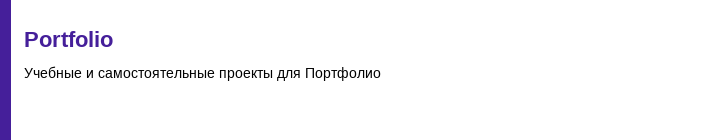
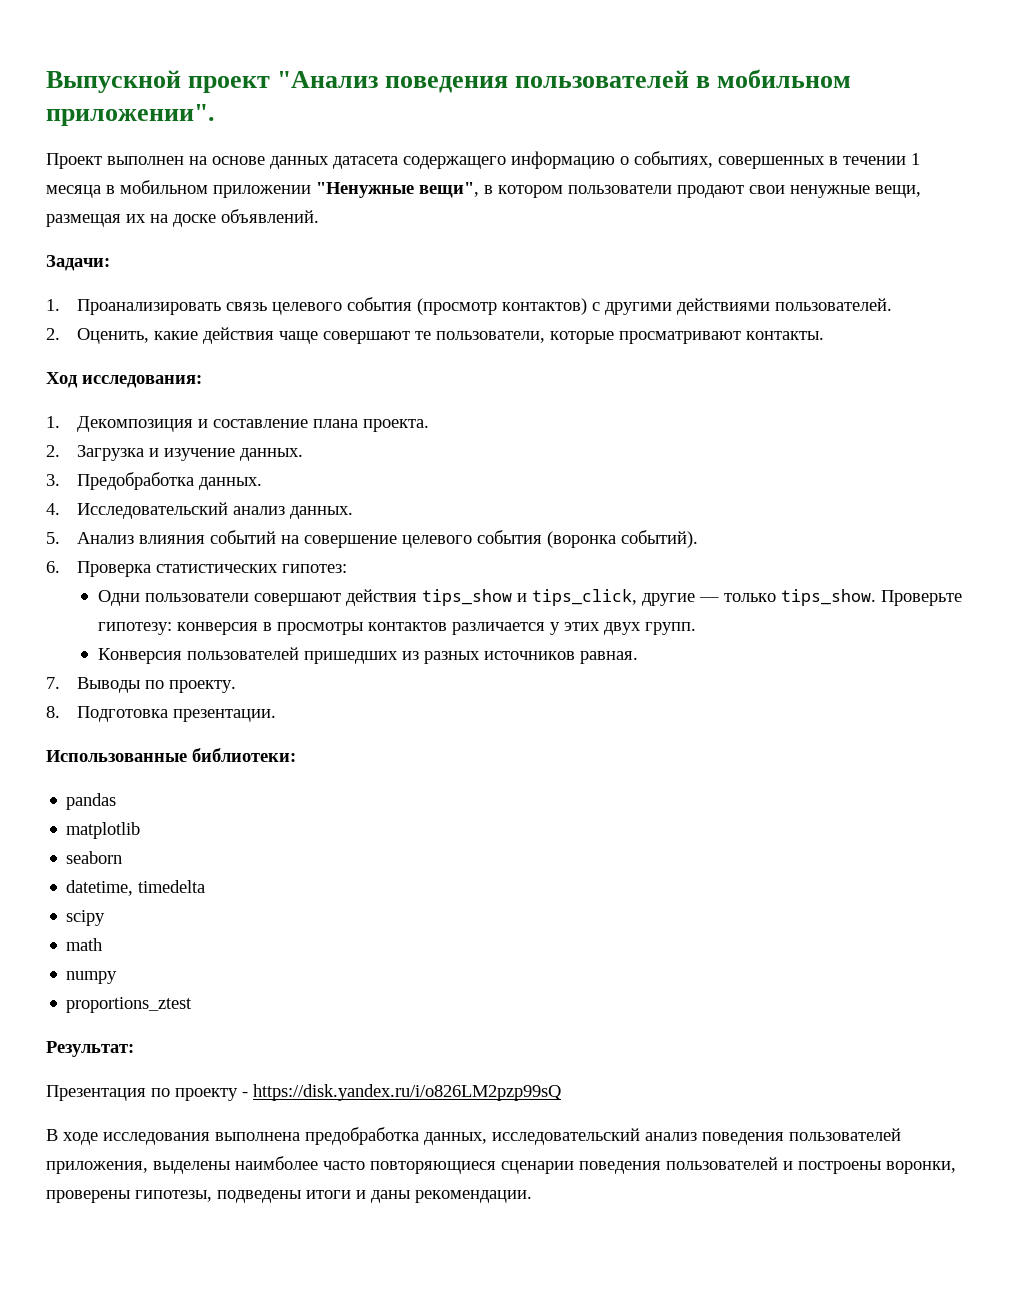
[24,31,113,47] [24,66,381,81] Portfolio // Учебные и самостоятельные проекты для Портфолио -> [46,69,852,93] [46,104,215,126] [46,151,920,169] [46,180,921,198] [46,209,319,227] [46,255,110,271] [46,297,893,315] [46,327,825,344] [46,372,202,388] [46,416,430,432] [46,445,304,461] [46,472,263,490] [46,502,354,519] [46,530,699,548] [46,561,348,577] [97,589,962,606] [97,622,696,635] [97,647,638,664] [46,677,237,693] [46,706,277,722] [46,748,296,762] [66,793,117,810] [66,822,141,839] [66,851,123,864] [66,880,206,896] [66,910,106,926] [66,938,103,951] [66,971,118,984] [66,997,193,1013] [46,1041,134,1057] [46,1084,562,1101] [46,1127,901,1145] [46,1156,956,1174] [46,1190,532,1203] Выпускной проект "Анализ поведения пользователей в мобильном приложении". // Проект выполнен на основе данных датасета содержащего информацию о событиях, совершенных в течении 1 месяца в мобильном приложении "Ненужные вещи", в котором пользователи продают свои ненужные вещи, размещая их на доске объявлений. // Задачи: // 1. Проанализировать связь целевого события (просмотр контактов) c другими действиями пользователей. // 2. Оценить, какие действия чаще совершают те пользователи, которые просматривают контакты. // Ход исследования: // 1. Декомпозиция и составление плана проекта. // 2. Загрузка и изучение данных. // 3. Предобработка данных. // 4. Исследовательский анализ данных. // 5. Анализ влияния событий на совершение целевого события (воронка событий). // 6. Проверка статистических гипотез: // Одни пользователи совершают действия tips_show и tips_click, другие — только tips_show. Проверьте гипотезу: конверсия в просмотры контактов различается у этих двух групп. // Конверсия пользователей пришедших из разных источников равная. // 7. Выводы по проекту. // 8. Подготовка презентации. // Использованные библиотеки: // pandas // matplotlib // seaborn // datetime, timedelta // scipy // math // numpy // proportions_ztest // Результат: // Презентация по проекту - https://disk.yandex.ru/i/o826LM2pzp99sQ // В ходе исследования выполнена предобработка данных, исследовательский анализ поведения пользователей приложения, выделены наимболее часто повторяющиеся сценарии поведения пользователей и построены воронки, проверены гипотезы, подведены итоги и даны рекомендации.

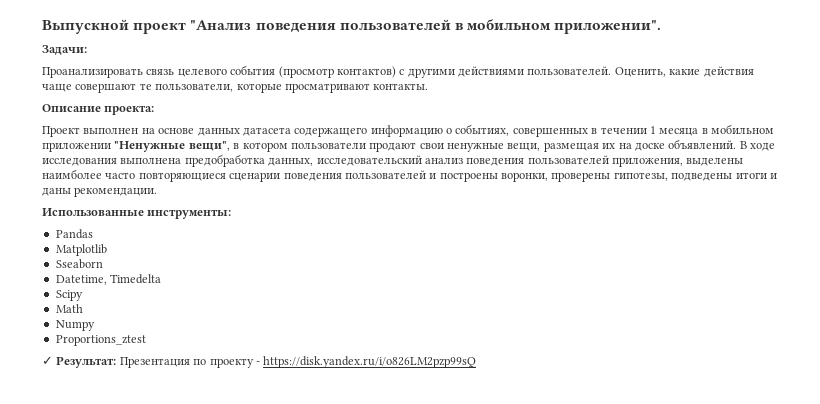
(215, 115) none -> [42,45,87,56] [42,65,754,78] [42,83,429,93] [42,104,155,115] // Задачи: // Проанализировать связь целевого события (просмотр контактов) c другими действиями пользователей. Оценить, какие действия чаще совершают те пользователи, которые просматривают контакты. // Описание проекта:
[46,255,110,271] [46,297,893,315] [46,327,825,344] [46,372,202,388] [46,416,430,432] [46,445,304,461] [46,472,263,490] [46,502,354,519] [46,530,699,548] [46,561,348,577] [97,589,962,606] [97,622,696,635] [97,647,638,664] [46,677,237,693] [46,706,277,722] [46,748,296,762] [66,793,117,810] [66,822,141,839] [66,851,123,864] [66,880,206,896] [66,910,106,926] [66,938,103,951] [66,971,118,984] [66,997,193,1013] [46,1041,134,1057] [46,1084,562,1101] // Задачи: // 1. Проанализировать связь целевого события (просмотр контактов) c другими действиями пользователей. // 2. Оценить, какие действия чаще совершают те пользователи, которые просматривают контакты. // Ход исследования: // 1. Декомпозиция и составление плана проекта. // 2. Загрузка и изучение данных. // 3. Предобработка данных. // 4. Исследовательский анализ данных. // 5. Анализ влияния событий на совершение целевого события (воронка событий). // 6. Проверка статистических гипотез: // Одни пользователи совершают действия tips_show и tips_click, другие — только tips_show. Проверьте гипотезу: конверсия в просмотры контактов различается у этих двух групп. // Конверсия пользователей пришедших из разных источников равная. // 7. Выводы по проекту. // 8. Подготовка презентации. // Использованные библиотеки: // pandas // matplotlib // seaborn // datetime, timedelta // scipy // math // numpy // proportions_ztest // Результат: // Презентация по проекту - https://disk.yandex.ru/i/o826LM2pzp99sQ // -> (737, 144) none
(532, 1196) none -> [42,208,232,219] [55,229,93,239] [55,244,107,256] [55,259,103,269] [55,274,162,285] [55,290,83,301] [55,304,83,313] [55,320,95,331] [55,335,146,346] [42,356,477,368] // Использованные инструменты: // Pandas // Matplotlib // Sseaborn // Datetime, Timedelta // Scipy // Math // Numpy // Proportions_ztest // ✓ Результат: Презентация по проекту - https://disk.yandex.ru/i/o826LM2pzp99sQ

